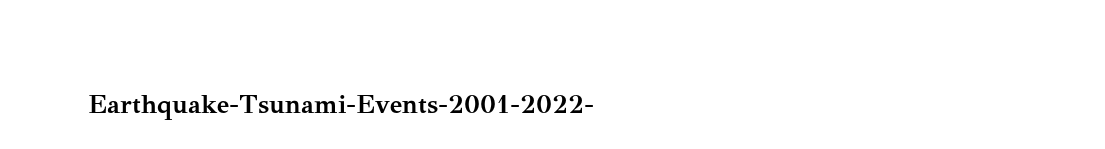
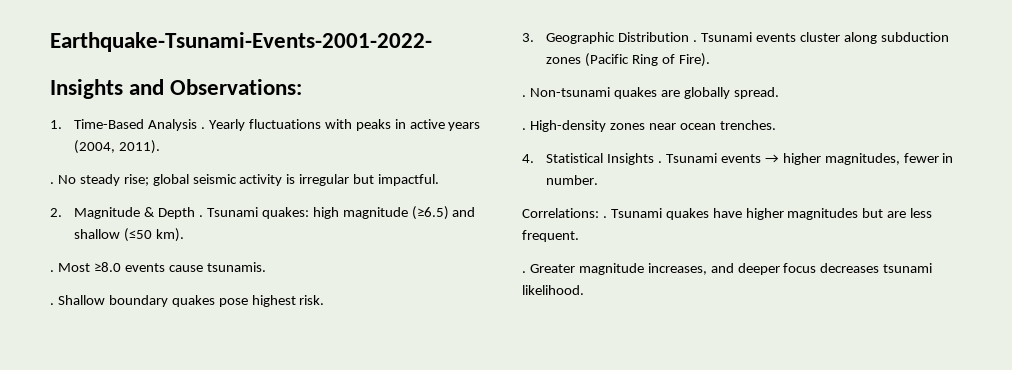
(594, 107) none -> [50,79,303,99] [50,119,481,131] [74,140,161,154] [50,174,440,186] [50,206,476,220] [74,228,185,242] [50,262,266,272] [50,295,325,307] [522,32,949,44] [546,53,710,67] [522,87,779,99] [522,120,776,132] [522,153,954,165] [546,175,599,185] [522,208,933,220] [522,230,579,242] [522,263,933,275] [522,285,584,295] // Insights and Observations: // 1. Time-Based Analysis . Yearly fluctuations with peaks in active years (2004, 2011). // . No steady rise; global seismic activity is irregular but impactful. // 2. Magnitude & Depth . Tsunami quakes: high magnitude (≥6.5) and shallow (≤50 km). // . Most ≥8.0 events cause tsunamis. // . Shallow boundary quakes pose highest risk. // 3. Geographic Distribution . Tsunami events cluster along subduction zones (Pacific Ring of Fire). // . Non-tsunami quakes are globally spread. // . High-density zones near ocean trenches. // 4. Statistical Insights . Tsunami events → higher magnitudes, fewer in number. // Correlations: . Tsunami quakes have higher magnitudes but are less frequent. // . Greater magnitude increases, and deeper focus decreases tsunami likelihood.

